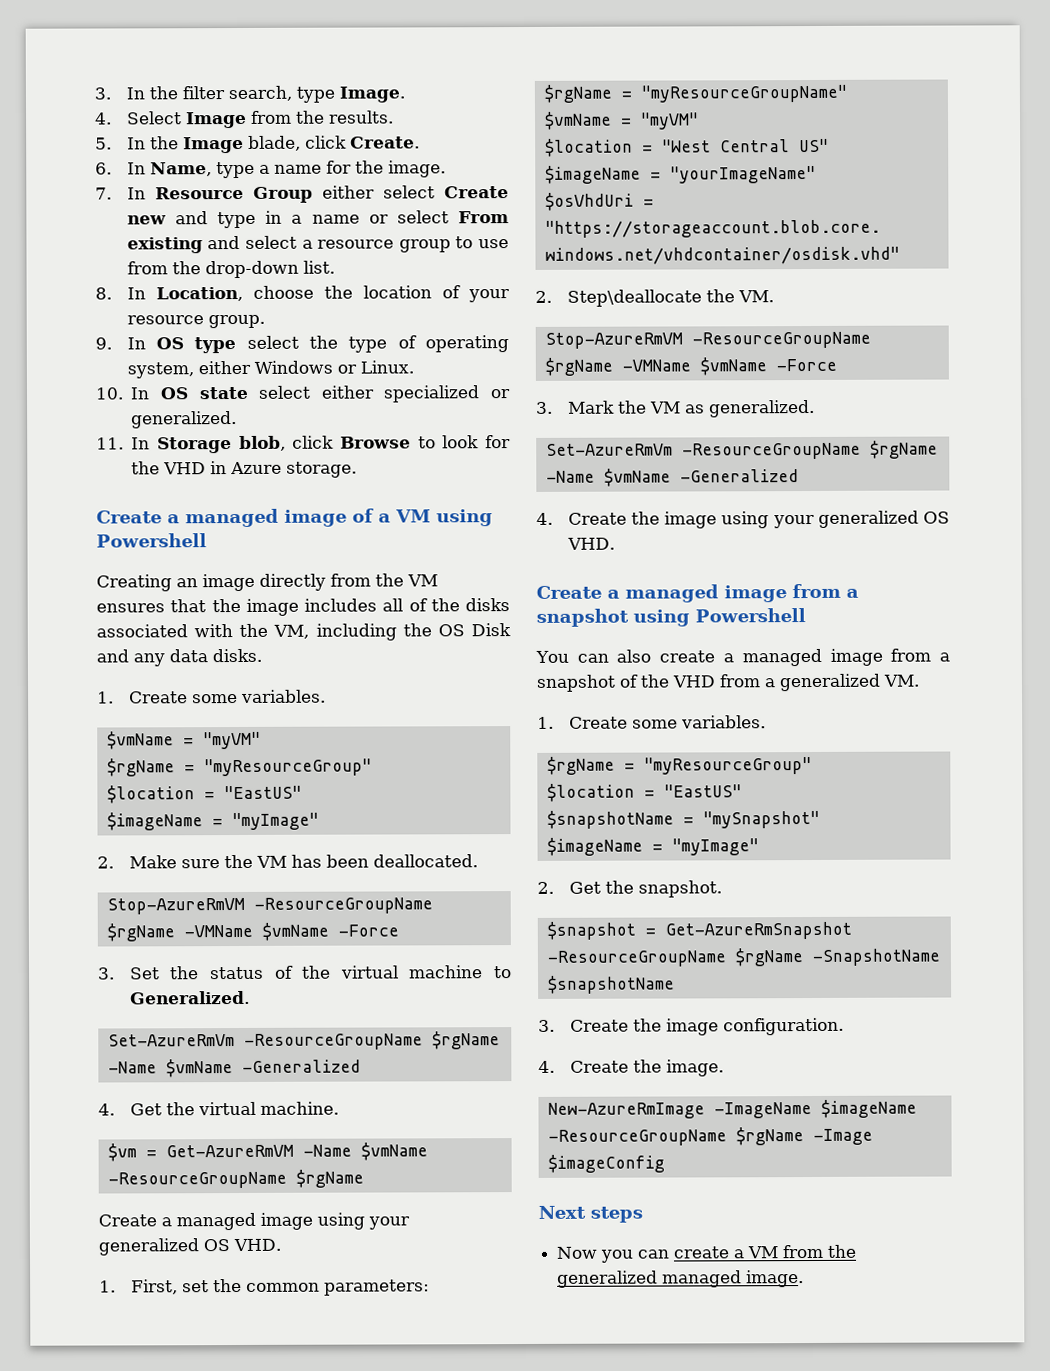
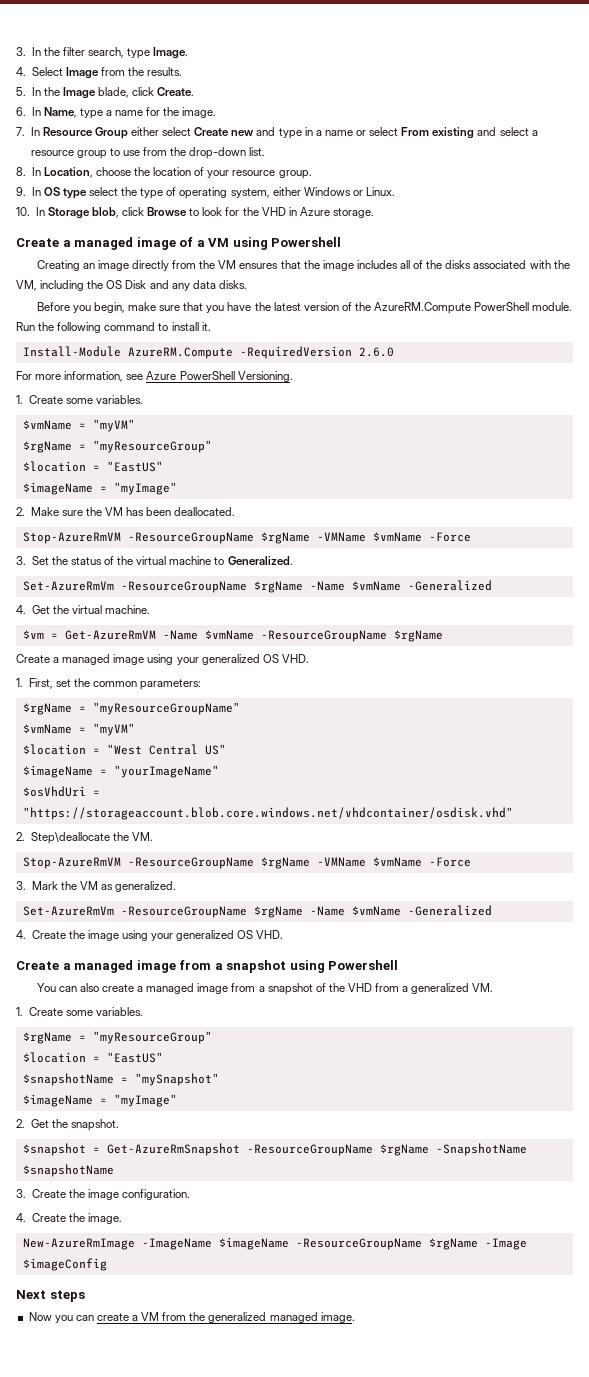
[159,385,510,403] [131,411,238,429] [96,437,151,450] OS state select either specialized or generalized. // 11. In -> (45, 211) none
(262, 655) none -> [36,302,573,314] [16,322,211,333] [22,346,394,359] [16,371,293,382] // Before you begin, make sure that you have the latest version of the AzureRM.Compute PowerShell module. Run the following command to install it. // Install-Module AzureRM.Compute -RequiredVersion 2.6.0 // For more information, see Azure PowerShell Versioning.

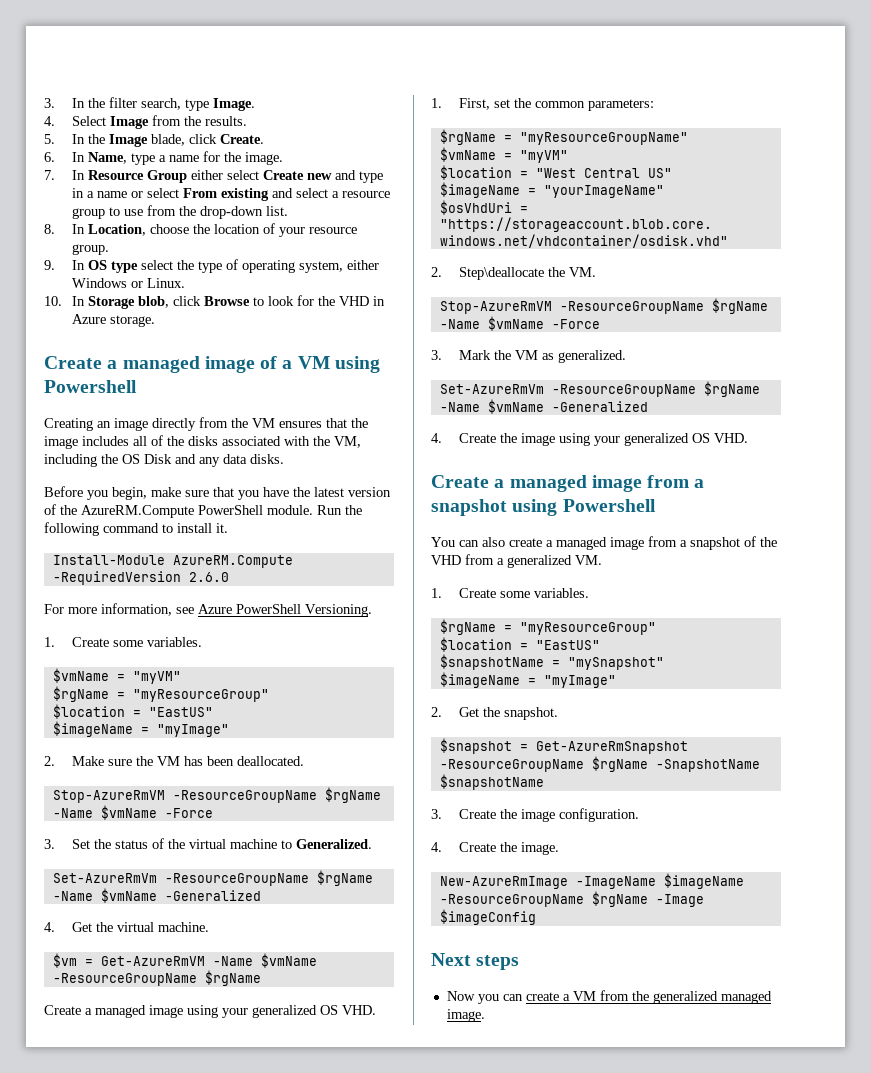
[316,532,366,542] -VMName -> [52,808,93,818] -Name
[316,857,366,867] -VMName -> [439,319,480,329] -Name

